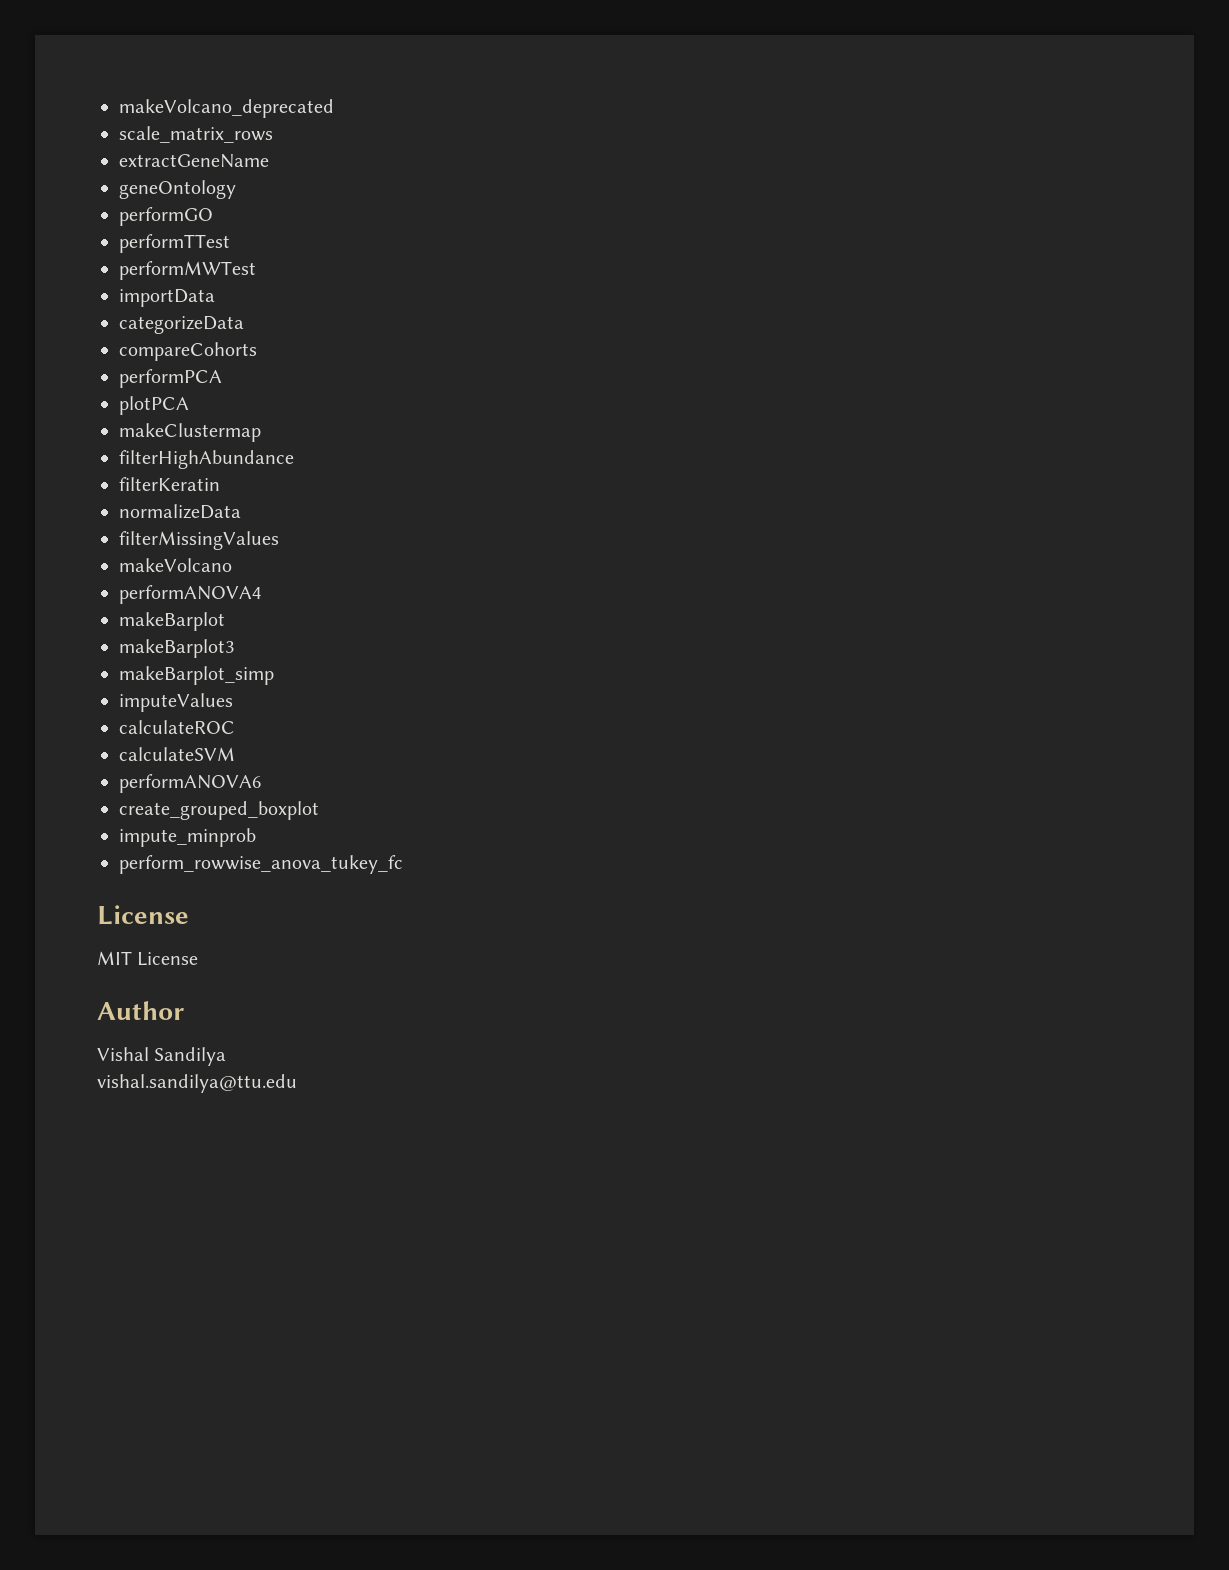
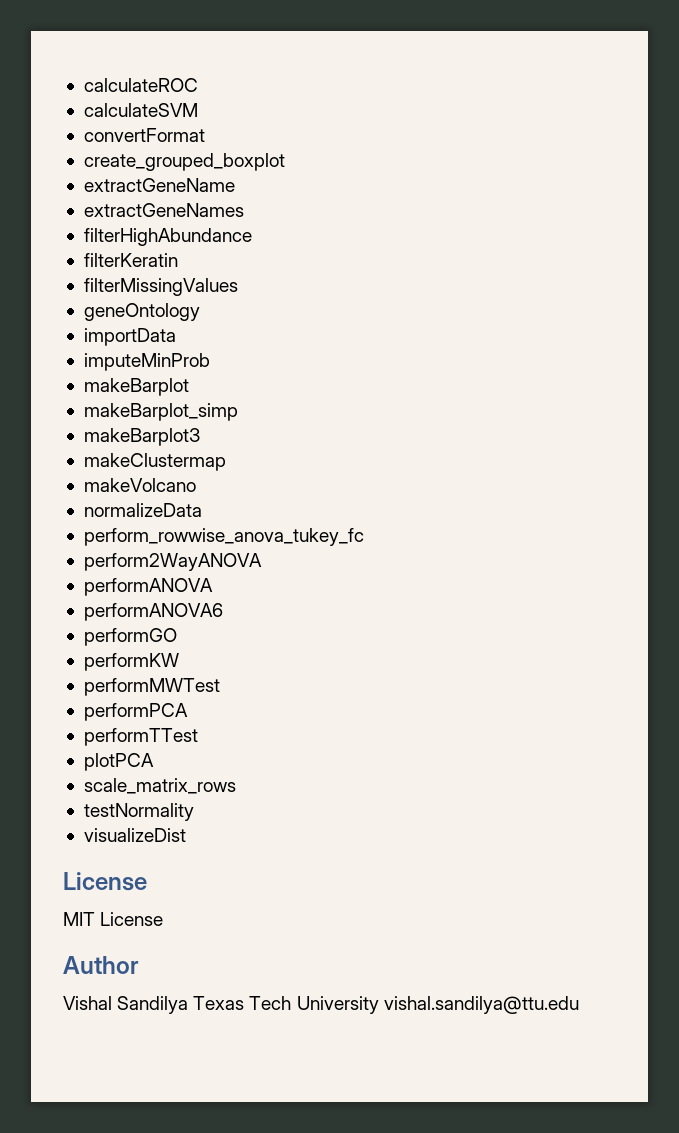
[119,99,334,118] [119,126,273,143] [119,154,269,168] [119,180,236,199] [119,207,213,226] [119,234,230,253] [119,261,256,280] [119,289,215,307] [119,316,244,334] [119,342,257,361] [119,369,222,388] [119,396,189,415] [119,423,261,442] [119,450,294,469] [119,477,220,491] [119,504,241,519] [119,531,279,550] [119,558,232,572] [119,585,261,604] [119,612,225,631] [119,639,234,658] [119,666,274,685] [119,693,233,712] [119,720,235,734] [119,747,235,761] [119,774,261,793] [119,801,319,820] [119,828,256,847] [119,855,403,874] makeVolcano_deprecated // scale_matrix_rows // extractGeneName // geneOntology // performGO // performTTest // performMWTest // importData // categorizeData // compareCohorts // performPCA // plotPCA // makeClustermap // filterHighAbundance // filterKeratin // normalizeData // filterMissingValues // makeVolcano // performANOVA4 // makeBarplot // makeBarplot3 // makeBarplot_simp // imputeValues // calculateROC // calculateSVM // performANOVA6 // create_grouped_boxplot // impute_minprob // perform_rowwise_anova_tukey_fc -> [83,78,198,92] [83,103,198,117] [83,128,205,142] [83,153,285,171] [83,178,235,192] [83,203,244,217] [83,228,252,246] [83,253,178,267] [83,278,238,296] [83,303,200,321] [83,328,176,346] [83,353,210,371] [83,378,189,396] [83,403,238,421] [83,428,200,446] [83,453,226,471] [83,478,196,492] [83,503,202,517] [83,528,364,546] [83,553,262,571] [83,578,213,596] [83,603,223,621] [83,628,177,646] [83,653,179,671] [83,678,220,696] [83,703,188,721] [83,728,198,746] [83,753,154,771] [83,778,236,794] [83,803,194,821] [83,828,186,842] calculateROC // calculateSVM // convertFormat // create_grouped_boxplot // extractGeneName // extractGeneNames // filterHighAbundance // filterKeratin // filterMissingValues // geneOntology // importData // imputeMinProb // makeBarplot // makeBarplot_simp // makeBarplot3 // makeClustermap // makeVolcano // normalizeData // perform_rowwise_anova_tukey_fc // perform2WayANOVA // performANOVA // performANOVA6 // performGO // performKW // performMWTest // performPCA // performTTest // plotPCA // scale_matrix_rows // testNormality // visualizeDist
(227, 1056) // -> [193,996,379,1014] Texas Tech University

